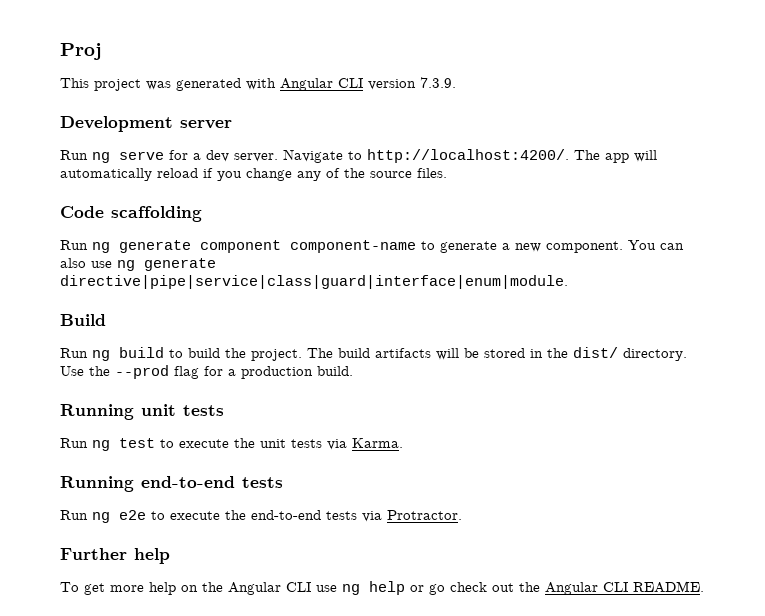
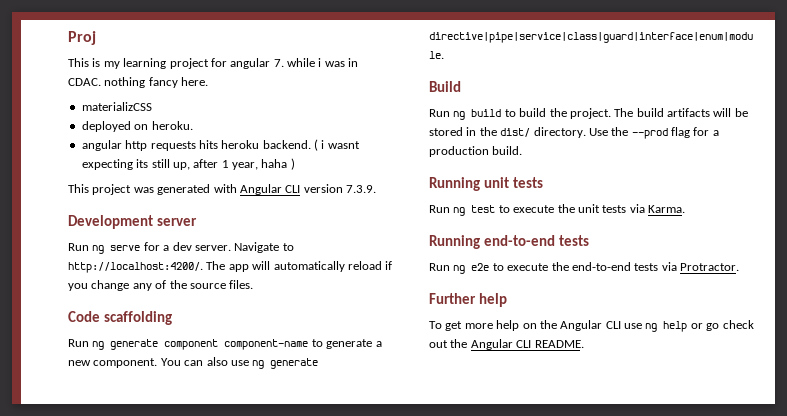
(102, 51) none -> [68,58,359,69] [68,77,209,88] [81,102,152,111] [81,121,193,132] [81,139,360,151] [81,158,295,170] // This is my learning project for angular 7. while i was in CDAC. nothing fancy here. // materializCSS // deployed on heroku. // angular http requests hits heroku backend. ( i wasnt expecting its still up, after 1 year, haha )

